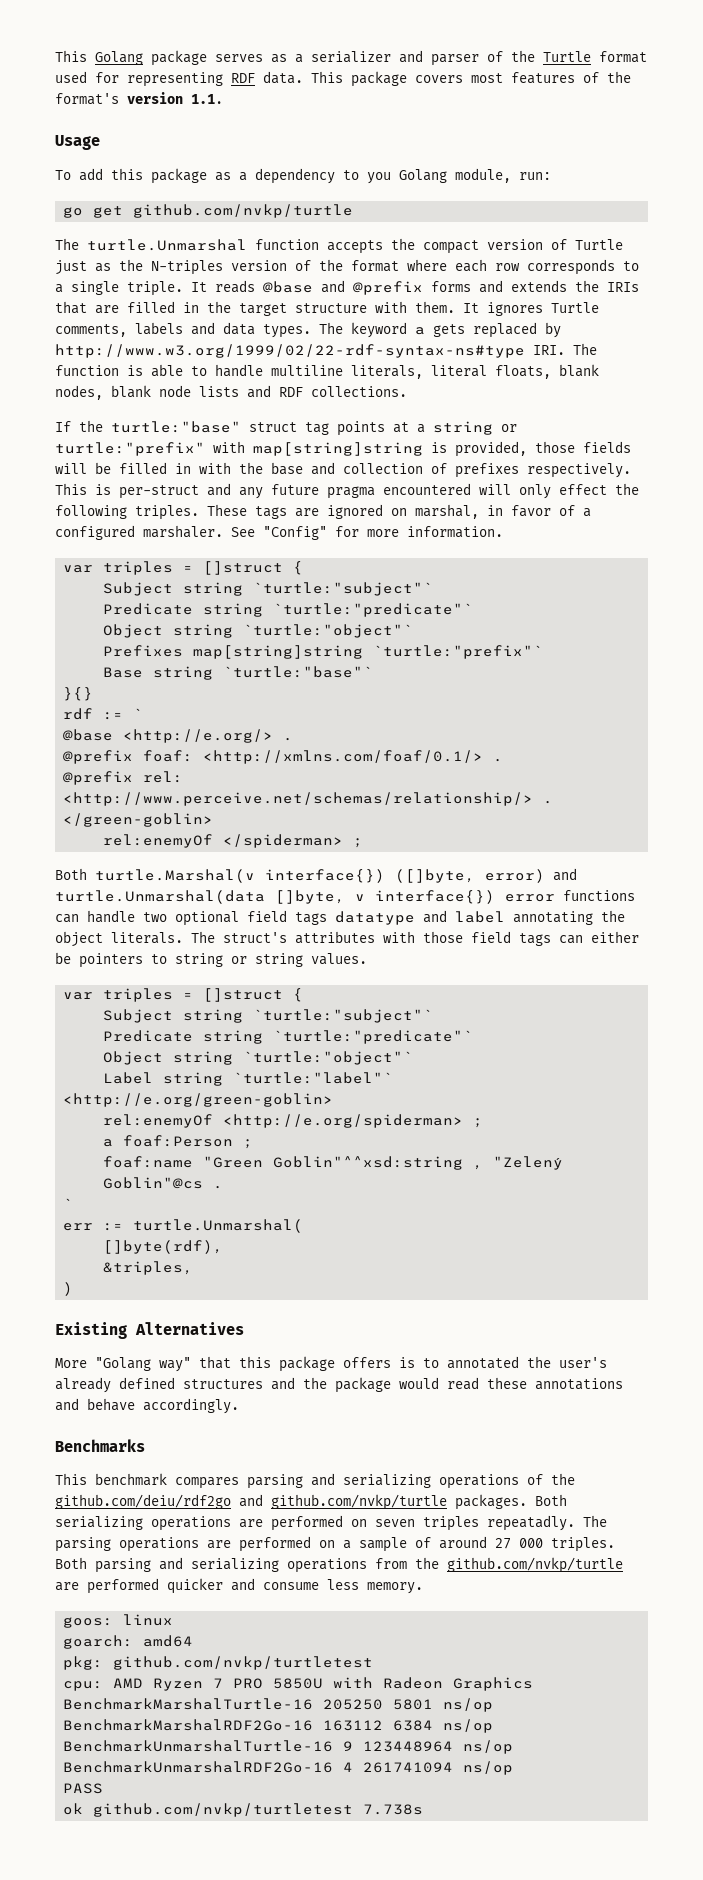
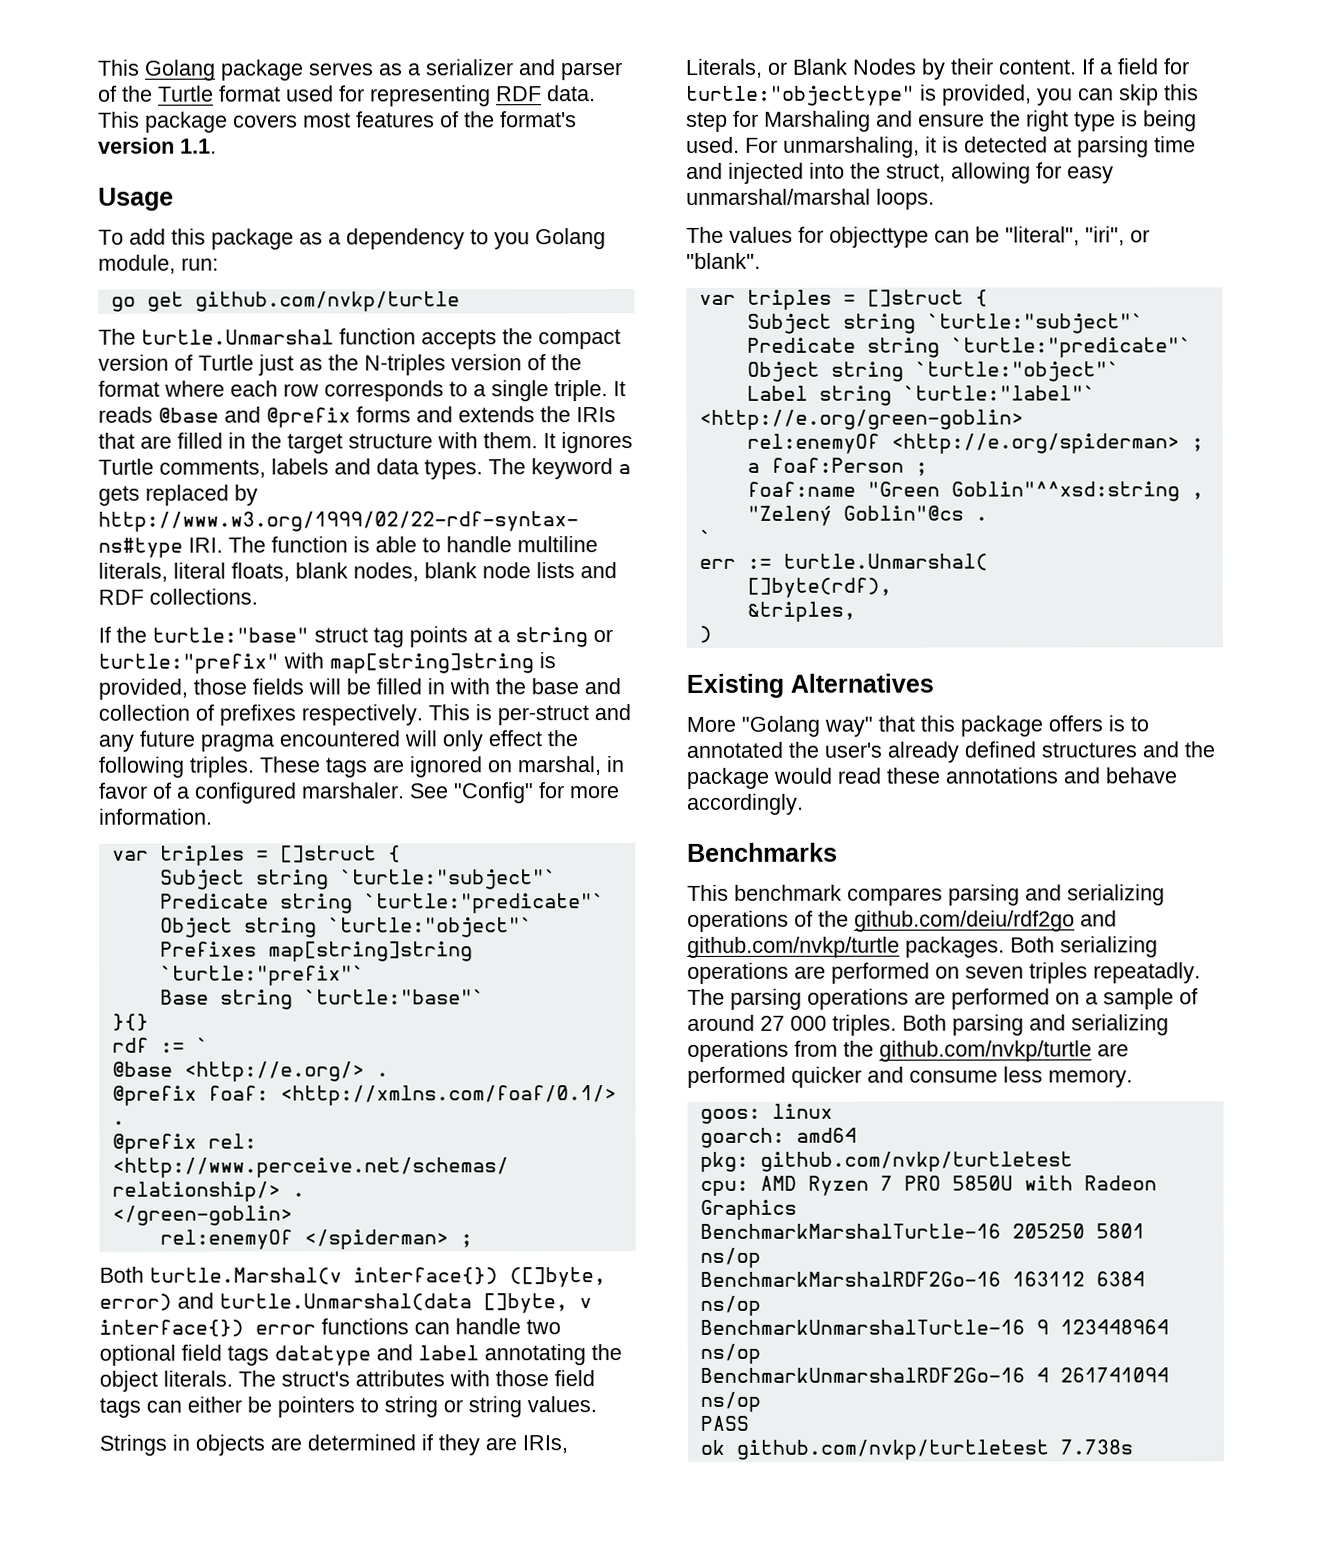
(367, 959) none -> [99,1434,568,1456] [685,58,1190,80] [686,84,1199,106] [686,110,1197,132] [686,136,1196,158] [686,162,1114,184] [686,188,935,210] [686,226,1150,248] [686,252,761,269] // Strings in objects are determined if they are IRIs, Literals, or Blank Nodes by their content. If a field for turtle:"objecttype" is provided, you can skip this step for Marshaling and ensure the right type is being used. For unmarshaling, it is detected at parsing time and injected into the struct, allowing for easy unmarshal/marshal loops. // The values for objecttype can be "literal", "iri", or "blank".

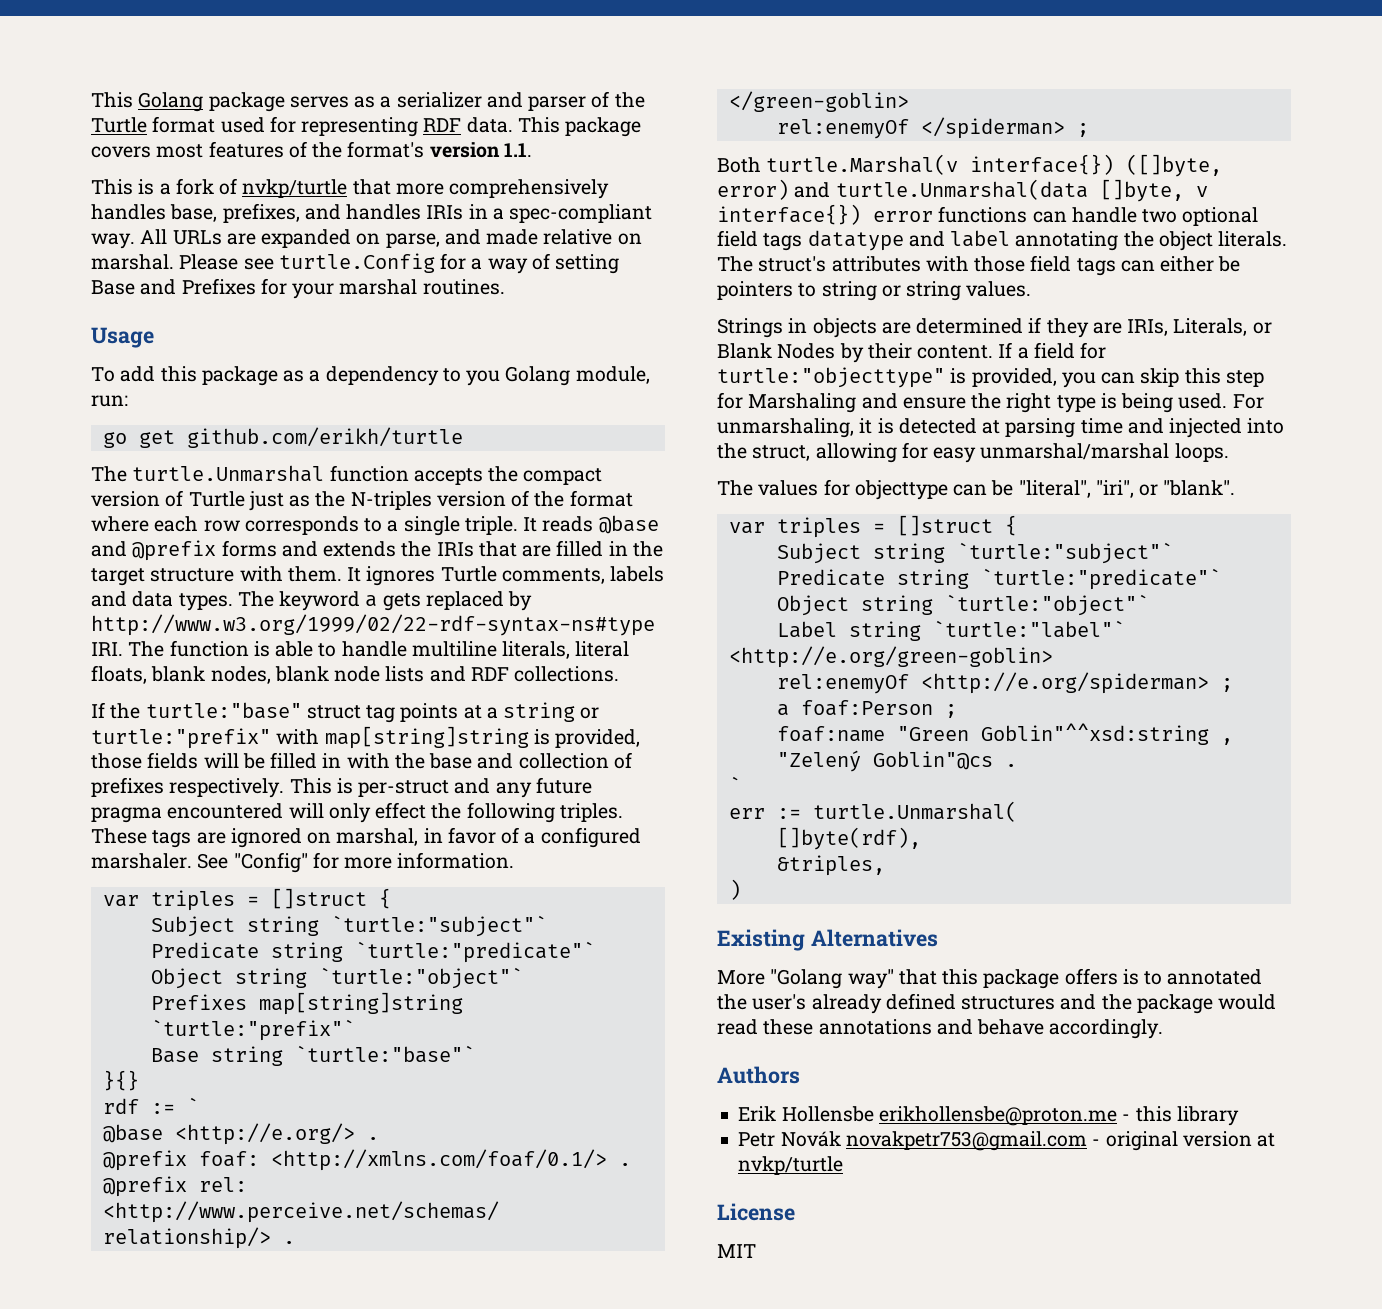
(217, 146) none -> [91,178,610,199] [91,203,653,223] [91,229,642,249] [91,253,620,274] [91,278,505,299] // This is a fork of nvkp/turtle that more comprehensively handles base, prefixes, and handles IRIs in a spec-compliant way. All URLs are expanded on parse, and made relative on marshal. Please see turtle.Config for a way of setting Base and Prefixes for your marshal routines.
[194,291,460,312] github.com/nvkp/turtle -> [186,427,463,448] github.com/erikh/turtle
[687,842,838,862] [687,884,1165,906] [687,910,1117,932] [687,936,1158,958] [687,962,1201,984] [687,988,1198,1010] [687,1014,1169,1036] [687,1040,1129,1062] [687,1066,1133,1088] [699,1103,833,1124] [699,1127,857,1148] [699,1151,1073,1172] [699,1175,1157,1196] [699,1199,797,1220] [699,1223,1145,1239] [699,1247,761,1268] [699,1271,1145,1287] [699,1295,761,1316] [699,1319,1169,1335] [699,1343,761,1364] [699,1367,1169,1383] [699,1391,761,1412] [699,1415,749,1431] [699,1439,1133,1460] Benchmarks // This benchmark compares parsing and serializing operations of the github.com/deiu/rdf2go and github.com/nvkp/turtle packages. Both serializing operations are performed on seven triples repeatadly. The parsing operations are performed on a sample of around 27 000 triples. Both parsing and serializing operations from the github.com/nvkp/turtle are performed quicker and consume less memory. // goos: linux // goarch: amd64 // pkg: github.com/nvkp/turtletest // cpu: AMD Ryzen 7 PRO 5850U with Radeon Graphics // BenchmarkMarshalTurtle-16 205250 5801 ns/op // BenchmarkMarshalRDF2Go-16 163112 6384 ns/op // BenchmarkUnmarshalTurtle-16 9 123448964 ns/op // BenchmarkUnmarshalRDF2Go-16 4 261741094 ns/op // PASS // ok github.com/nvkp/turtletest 7.738s -> [717,1066,800,1084] [738,1106,1239,1126] [738,1131,1276,1151] [738,1156,844,1175] [717,1203,795,1221] [717,1244,756,1258] Authors // Erik Hollensbe erikhollensbe@proton.me - this library // Petr Novák novakpetr753@gmail.com - original version at nvkp/turtle // License // MIT

